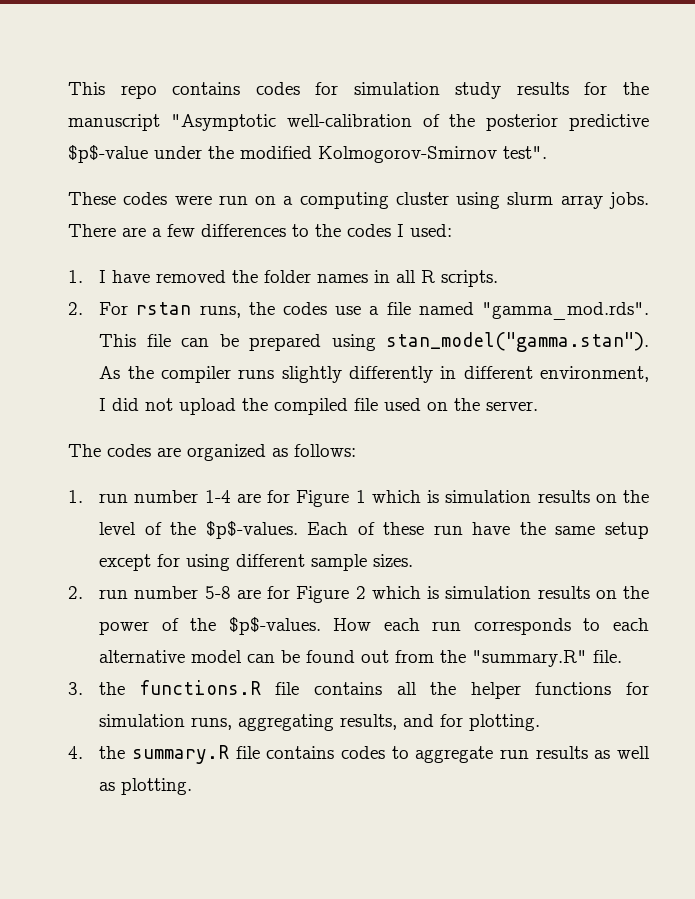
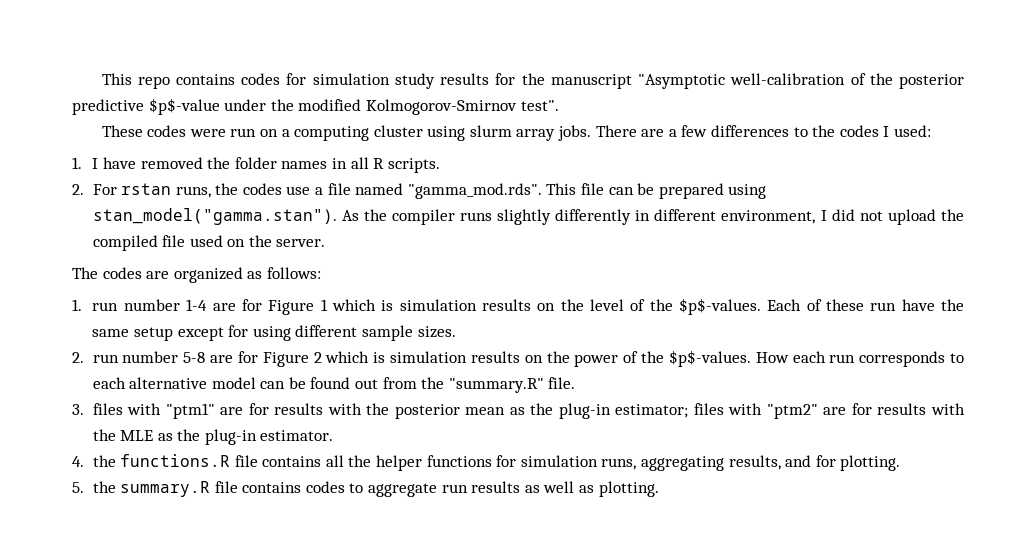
(83, 688) none -> [92,403,965,419] [92,429,334,445] [72,456,84,467] files with "ptm1" are for results with the posterior mean as the plug-in estimator; files with "ptm2" are for results with the MLE as the plug-in estimator. // 4.
[68,746,83,759] 4. -> [72,482,84,493] 5.

